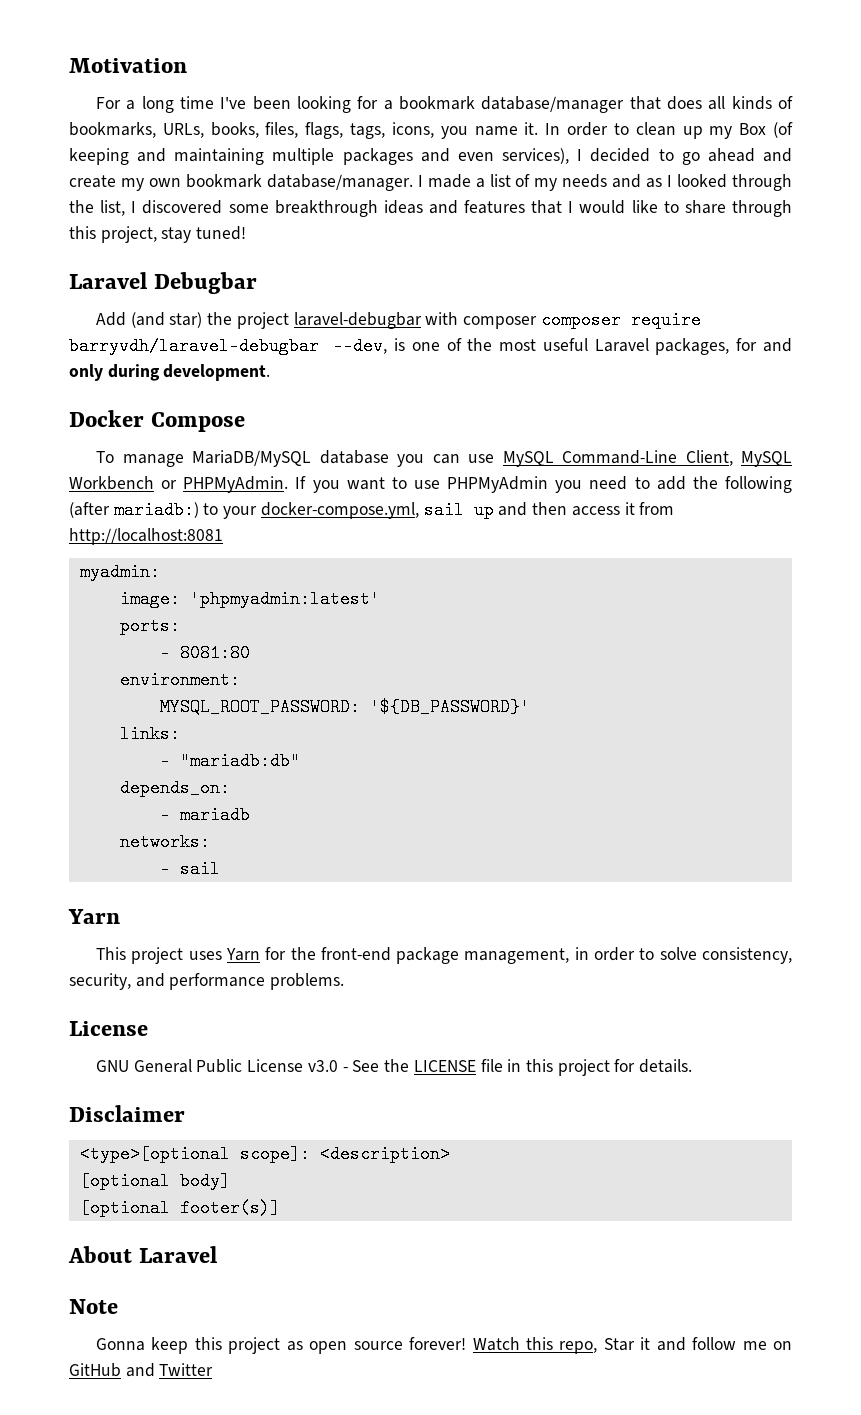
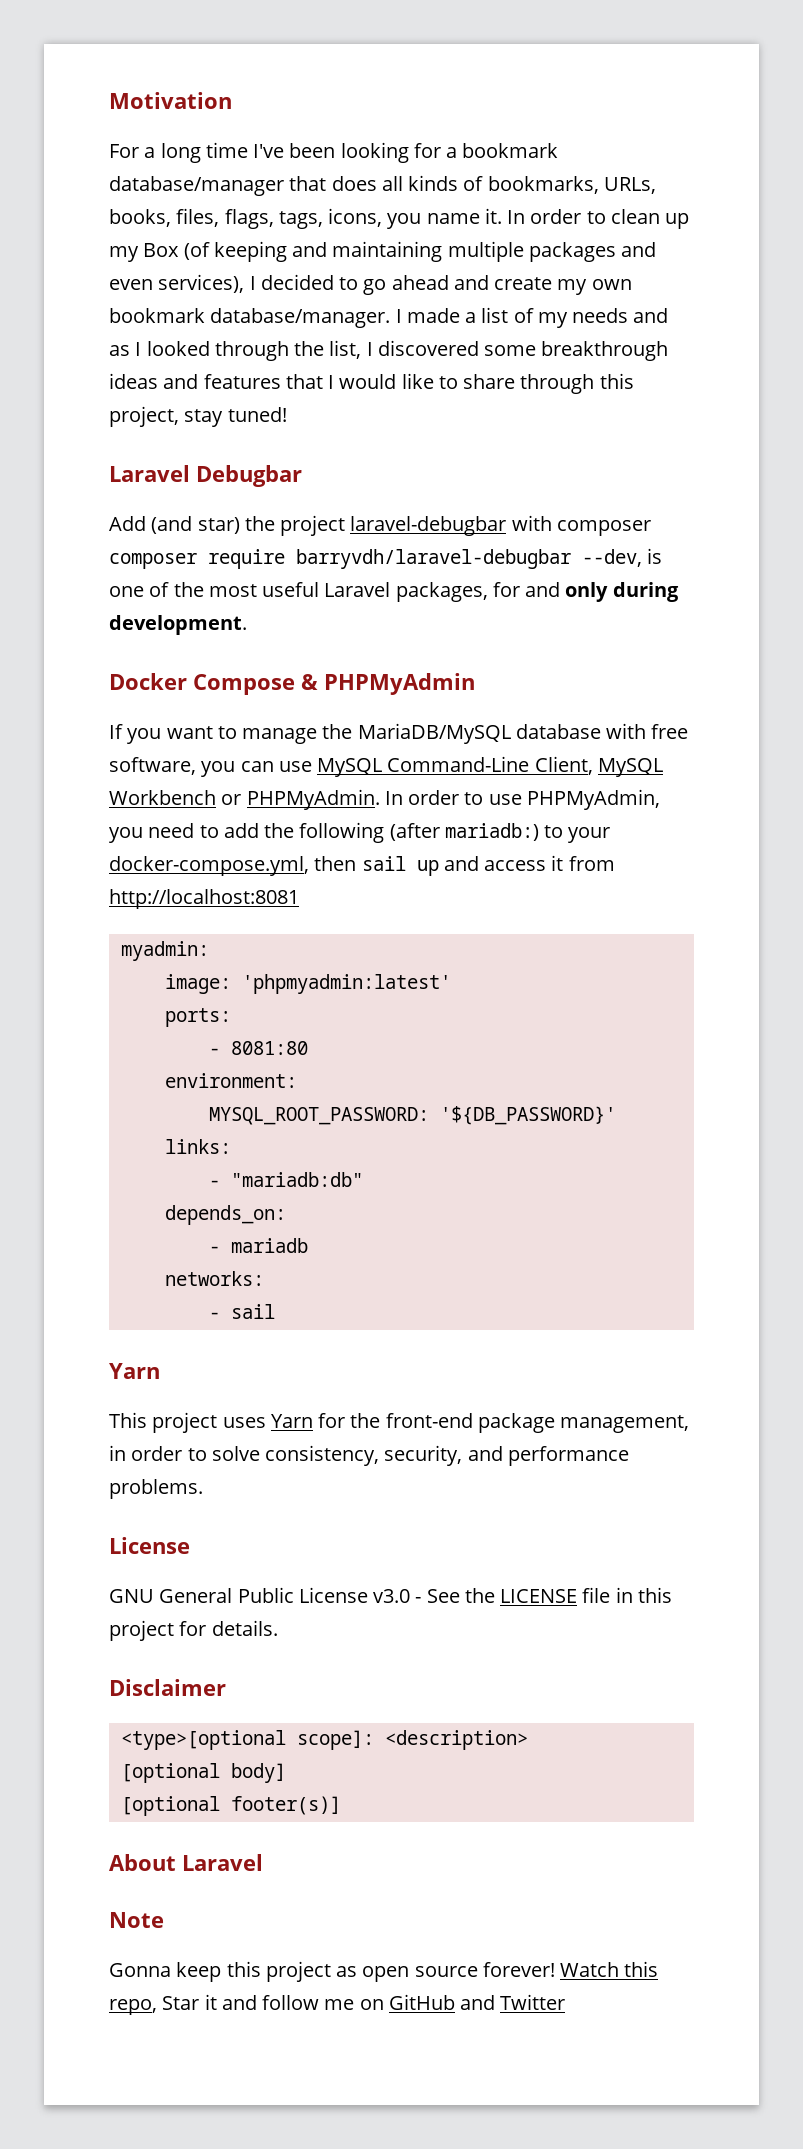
[96,450,389,467] // To manage MariaDB/MySQL database -> [301,673,475,695] [109,723,689,744] [109,757,196,775] & PHPMyAdmin // If you want to manage the MariaDB/MySQL database with free software,
[295,476,385,493] If you want -> [384,790,460,805] In order
[447,476,549,493] PHPMyAdmin -> [526,789,660,810] PHPMyAdmin,
(419, 510) none -> [314,856,357,871] then
[532,502,568,515] then -> (479, 863) none

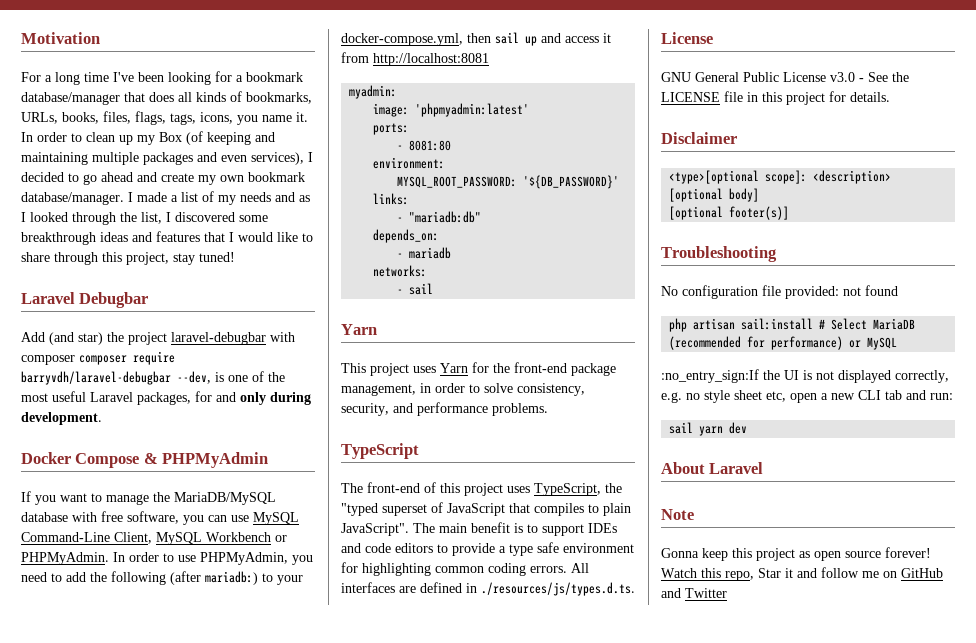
(203, 1489) none -> [341,443,419,459] [341,482,622,496] [341,502,631,516] [341,522,617,536] [341,542,634,556] [341,562,589,576] [341,582,635,596] // TypeScript // The front-end of this project uses TypeScript, the "typed superset of JavaScript that compiles to plain JavaScript". The main benefit is to support IDEs and code editors to provide a type safe environment for highlighting common coding errors. All interfaces are defined in ./resources/js/types.d.ts.
(341, 1805) none -> [661,246,777,262] [661,285,898,299] [669,318,916,332] [669,336,898,350] [661,369,949,383] [661,390,953,403] [669,422,748,436] // Troubleshooting // No configuration file provided: not found // php artisan sail:install # Select MariaDB (recommended for performance) or MySQL // :no_entry_sign:If the UI is not displayed correctly, e.g. no style sheet etc, open a new CLI tab and run: // sail yarn dev

